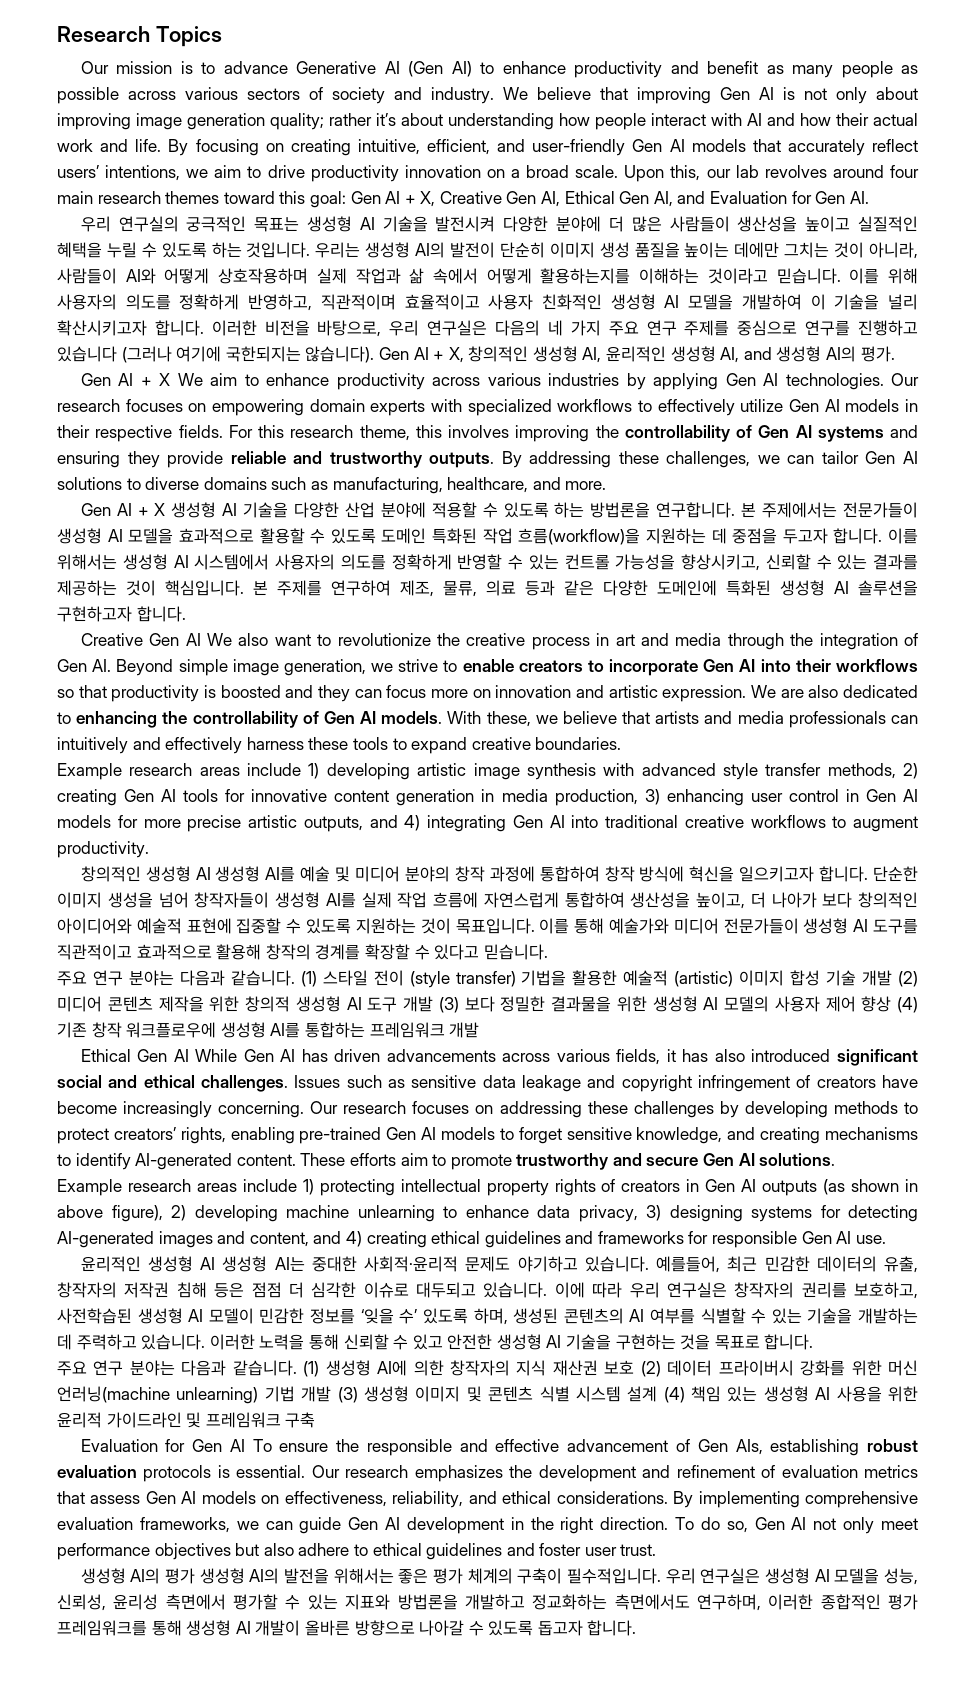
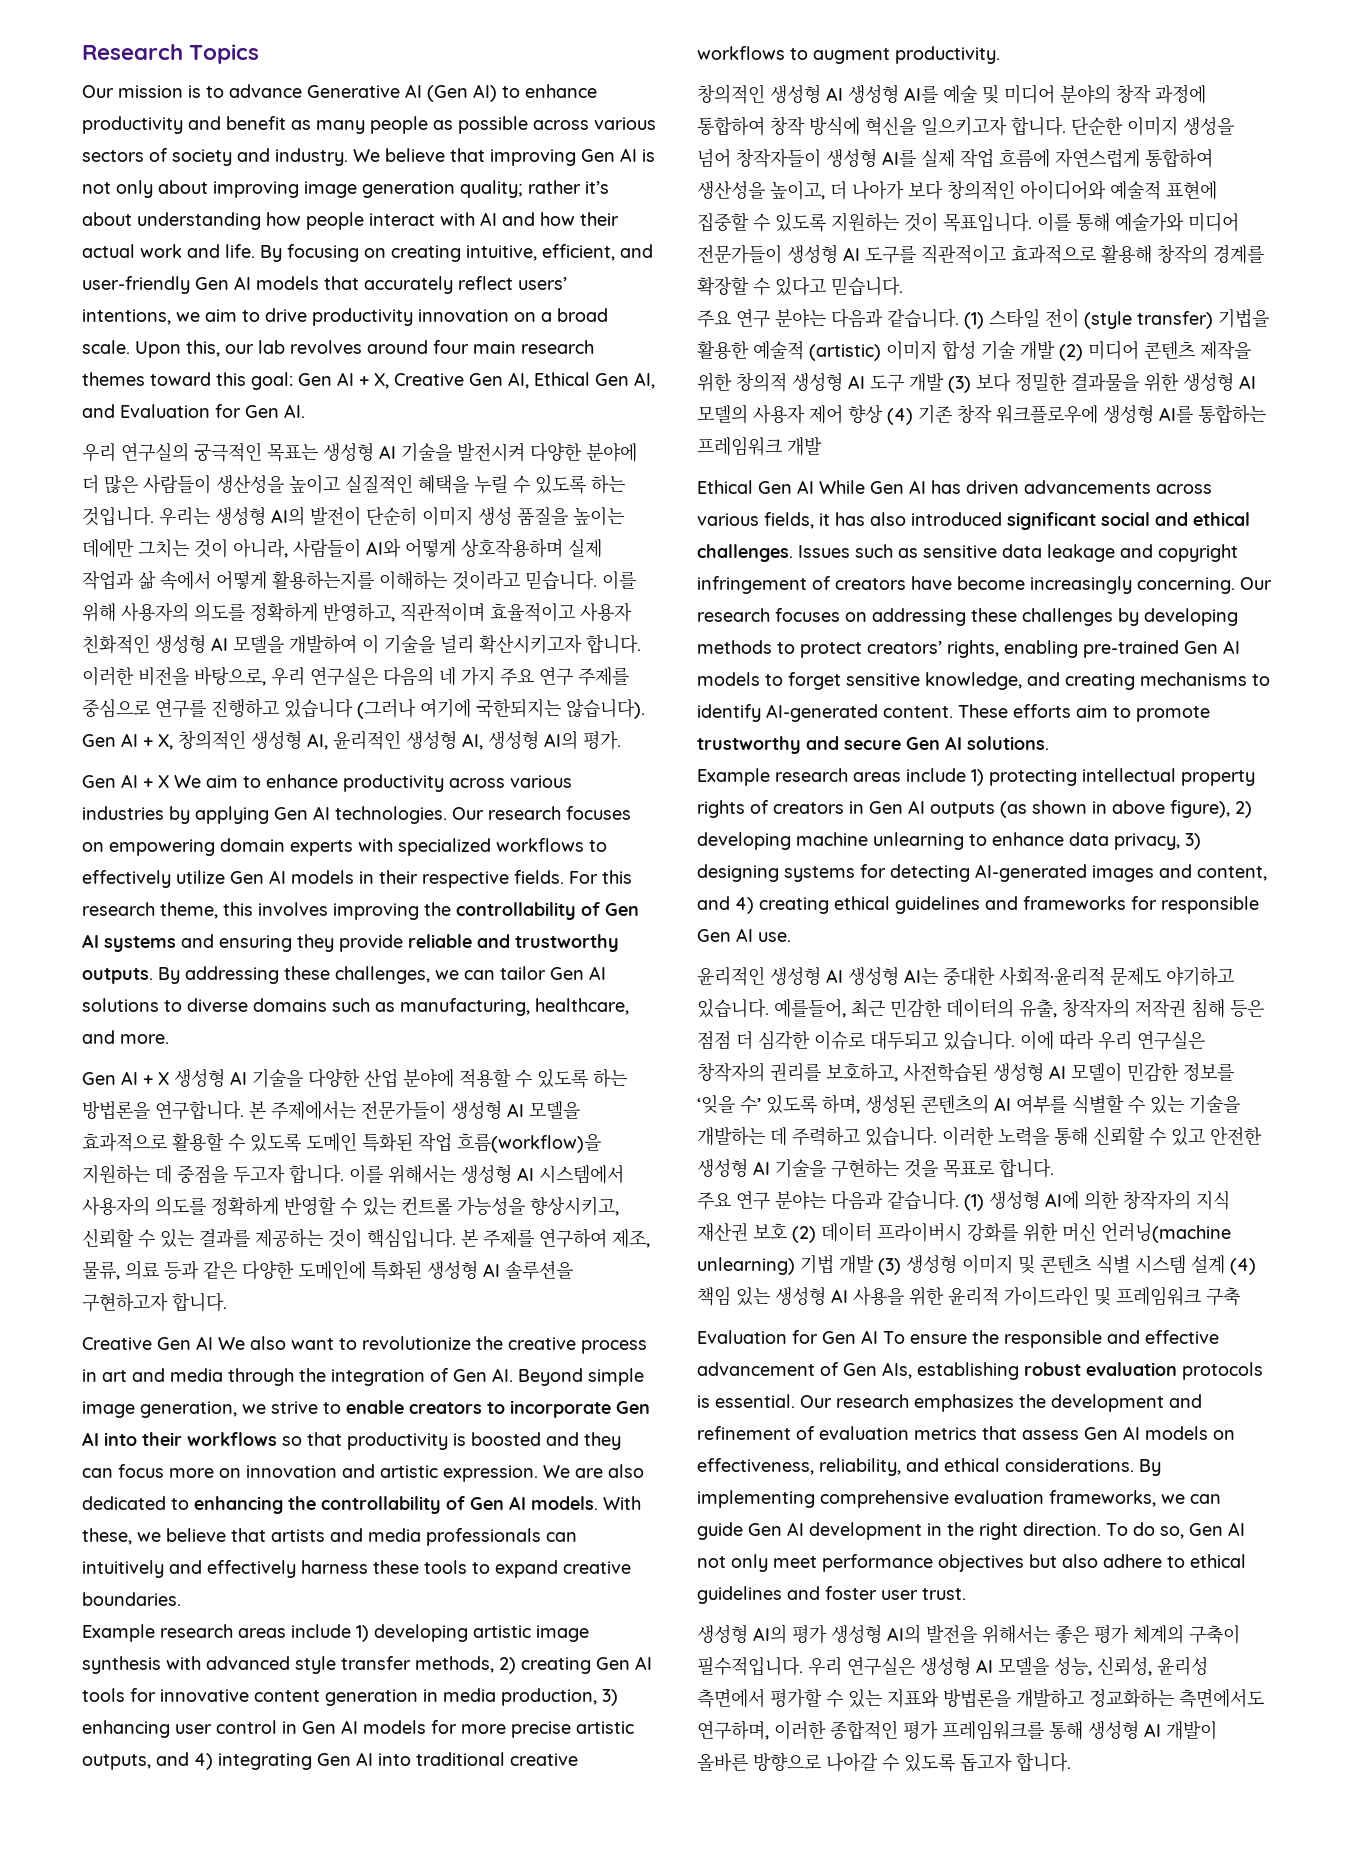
[743,347,772,360] and -> (483, 741) none

